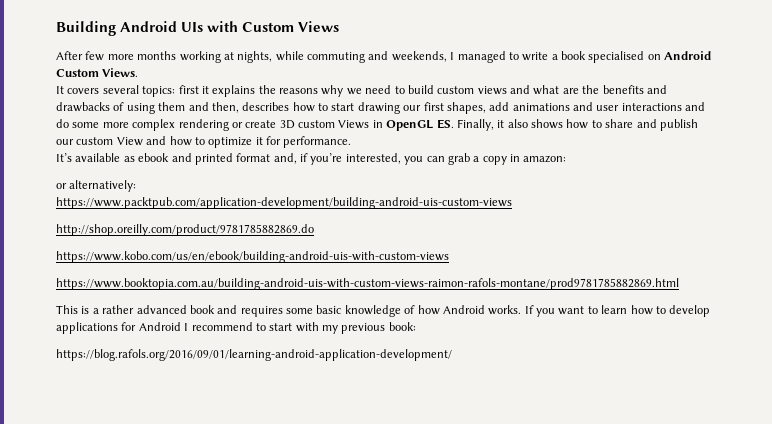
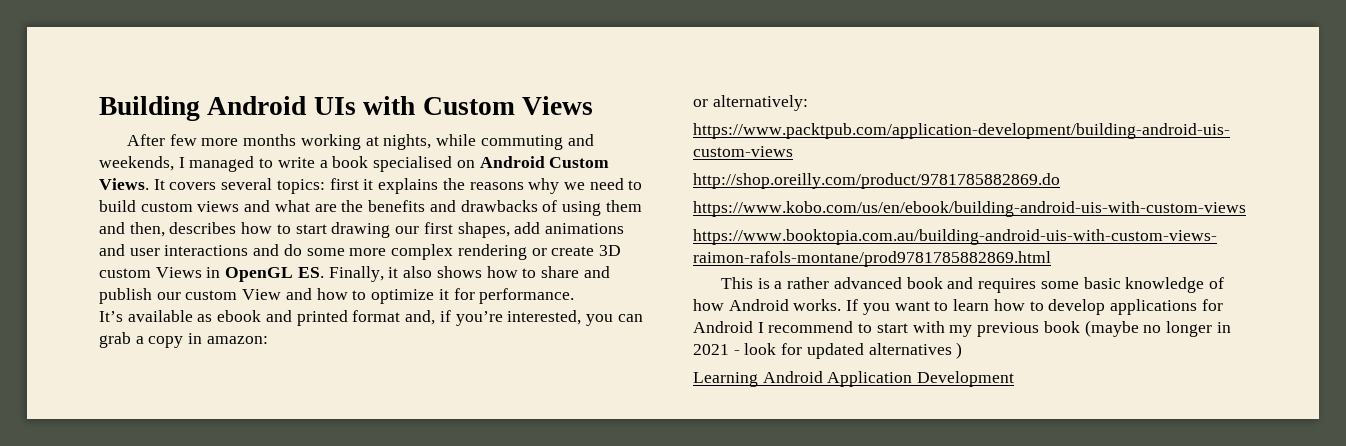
(139, 72) // -> (149, 184) none
[388,322,416,331] [56,349,452,361] book: // https://blog.rafols.org/2016/09/01/learning-android-application-development/ -> [1043,320,1231,337] [693,342,963,359] [693,371,1015,387] book (maybe no longer in 2021 - look for updated alternatives ) // Learning Android Application Development

